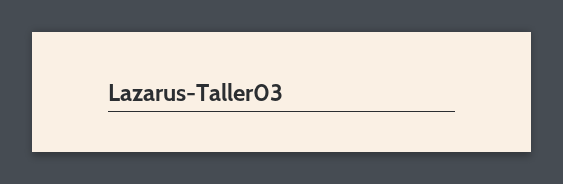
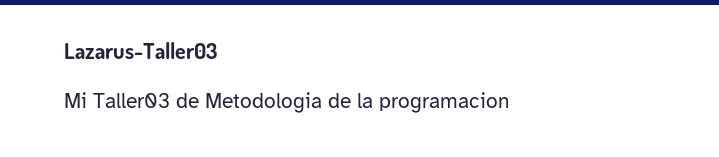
(283, 92) none -> [64,92,509,113] // Mi Taller03 de Metodologia de la programacion

